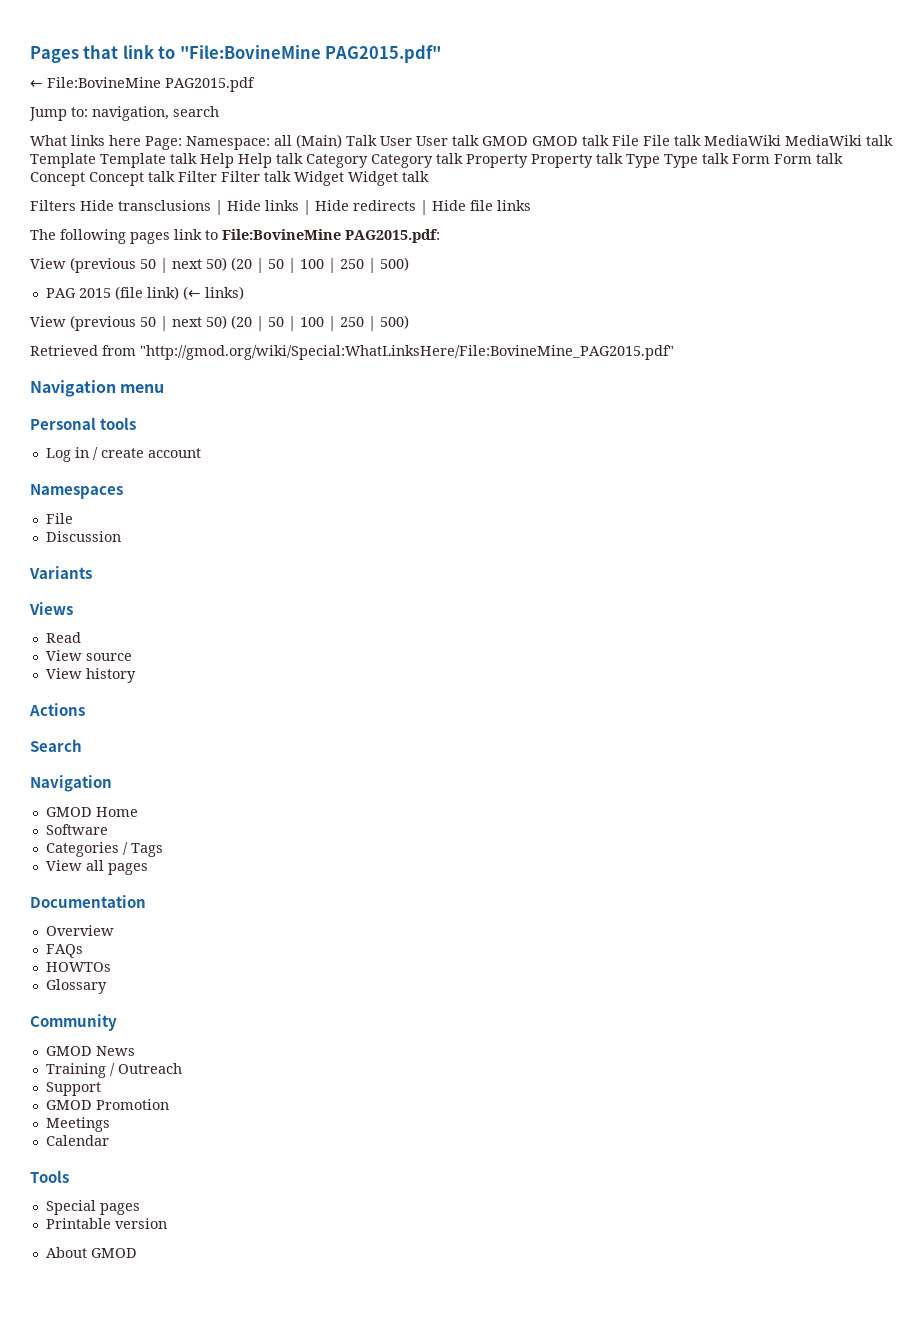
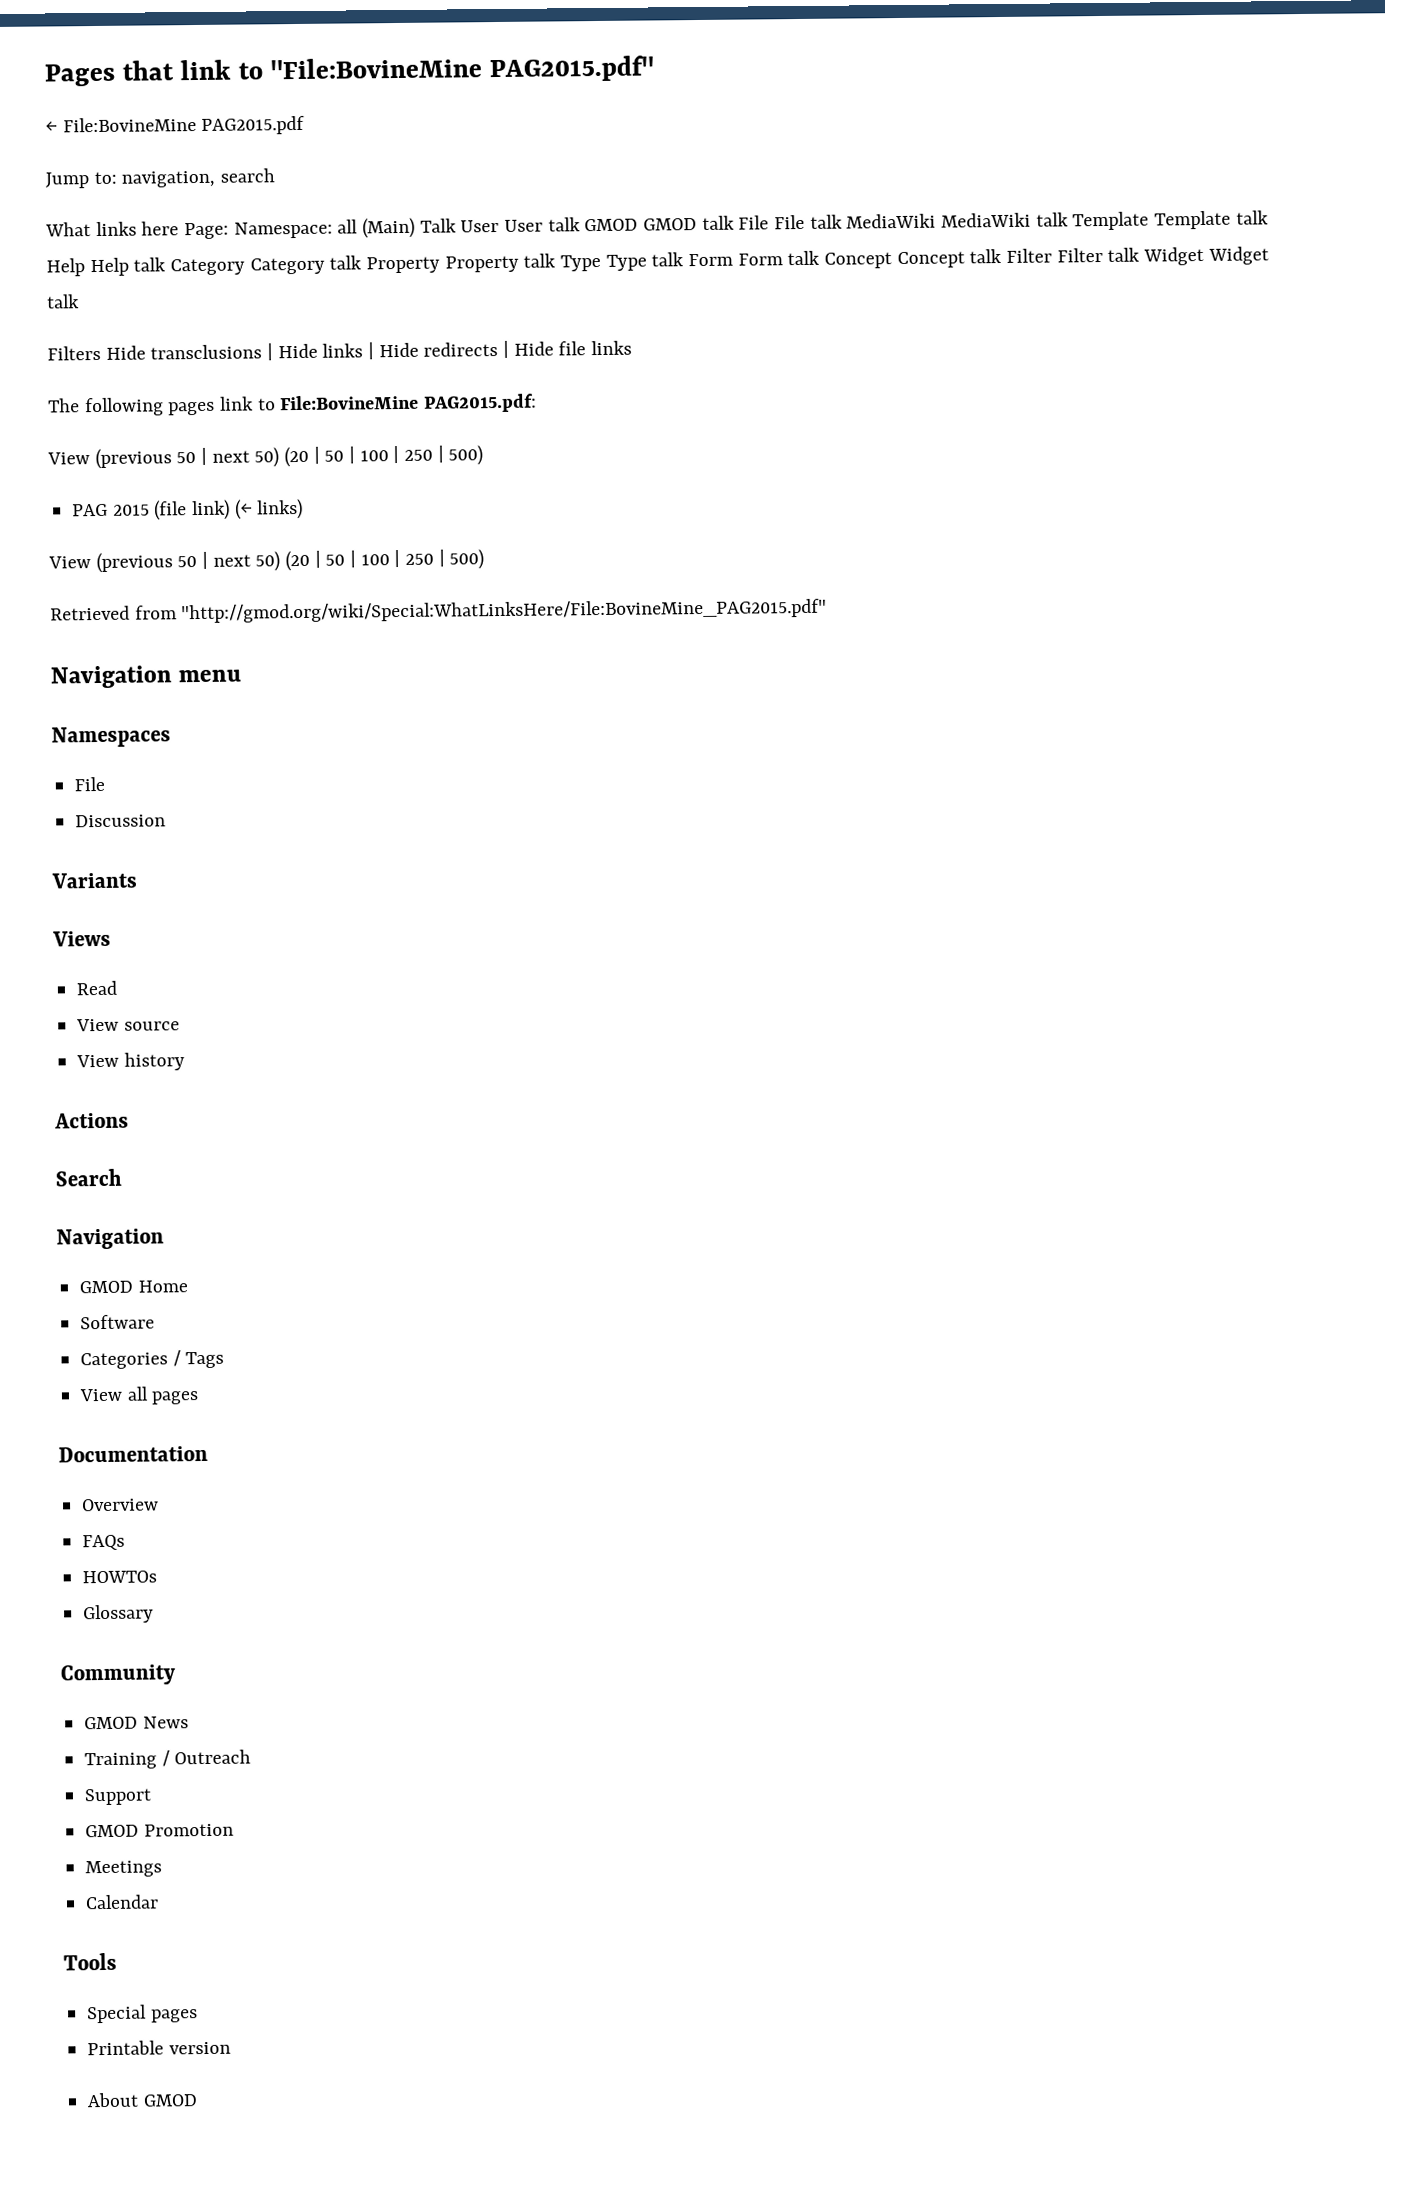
[30,417,137,430] [45,447,201,462] // Personal tools // Log in / create account -> (242, 676) none

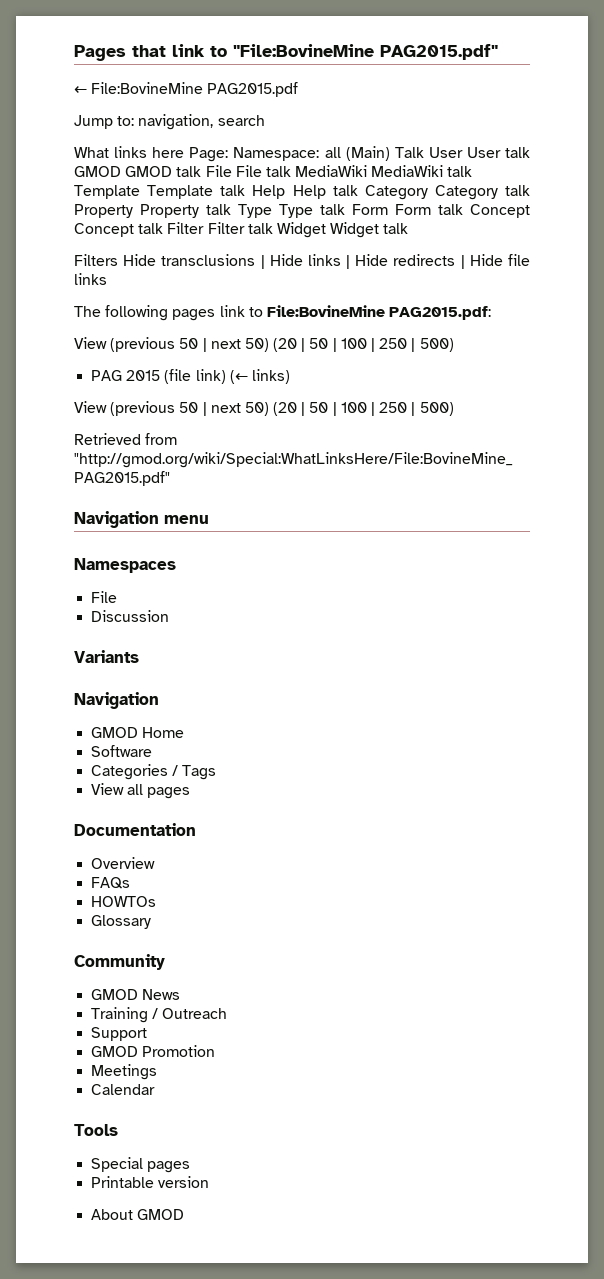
[52,930,111,947] [76,980,118,996] [76,1018,180,1032] [76,1052,185,1071] [54,1112,129,1129] [55,1168,122,1187] // Views // Read // View source // View history // Actions // Search -> (139, 656) none

